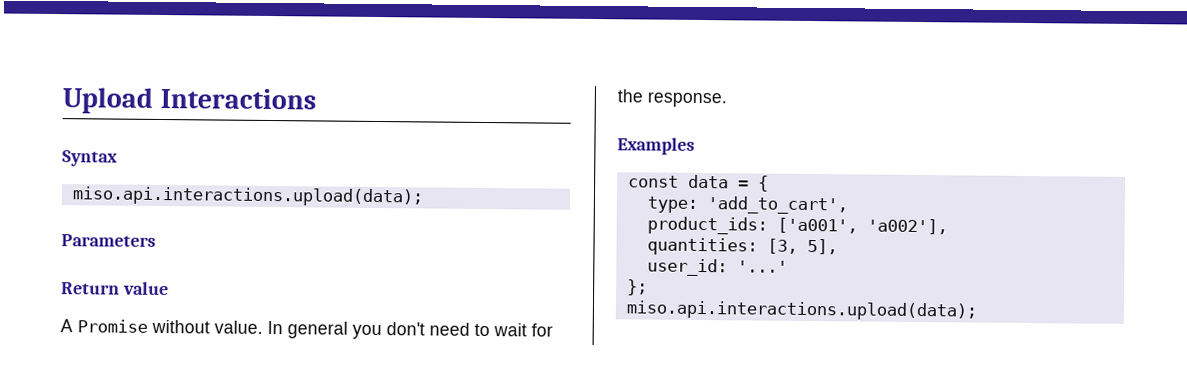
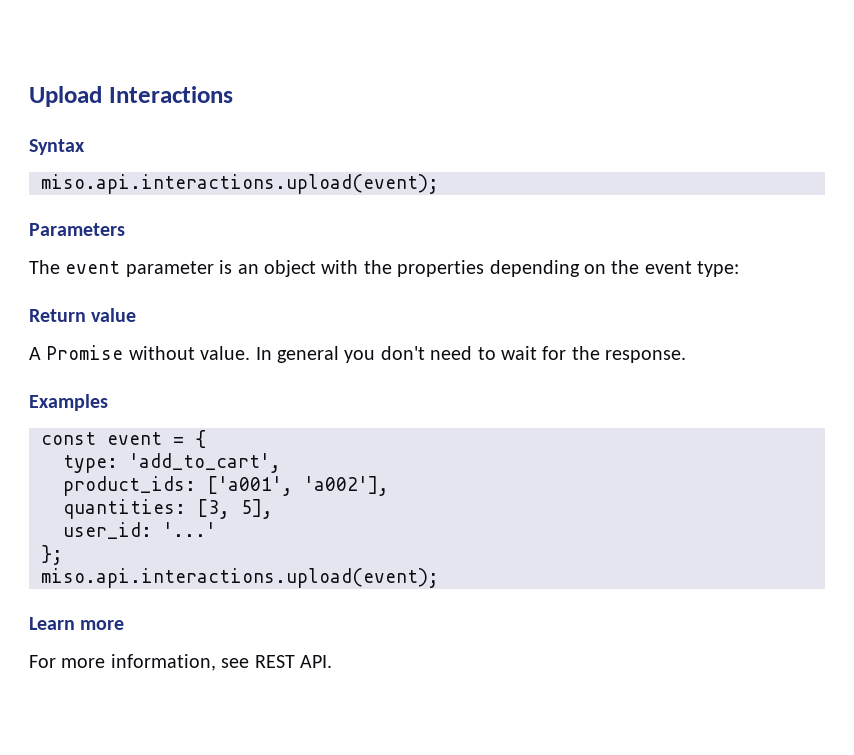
[71,186,424,207] miso.api.interactions.upload(data); -> [41,174,439,194] miso.api.interactions.upload(event);
(156, 240) none -> [29,260,740,277] // The event parameter is an object with the properties depending on the event type:
[687,174,729,189] data -> [107,432,162,445] event
[625,300,977,321] miso.api.interactions.upload(data); -> [41,568,439,588] [29,617,125,630] [29,654,332,671] miso.api.interactions.upload(event); // Learn more // For more information, see REST API.

